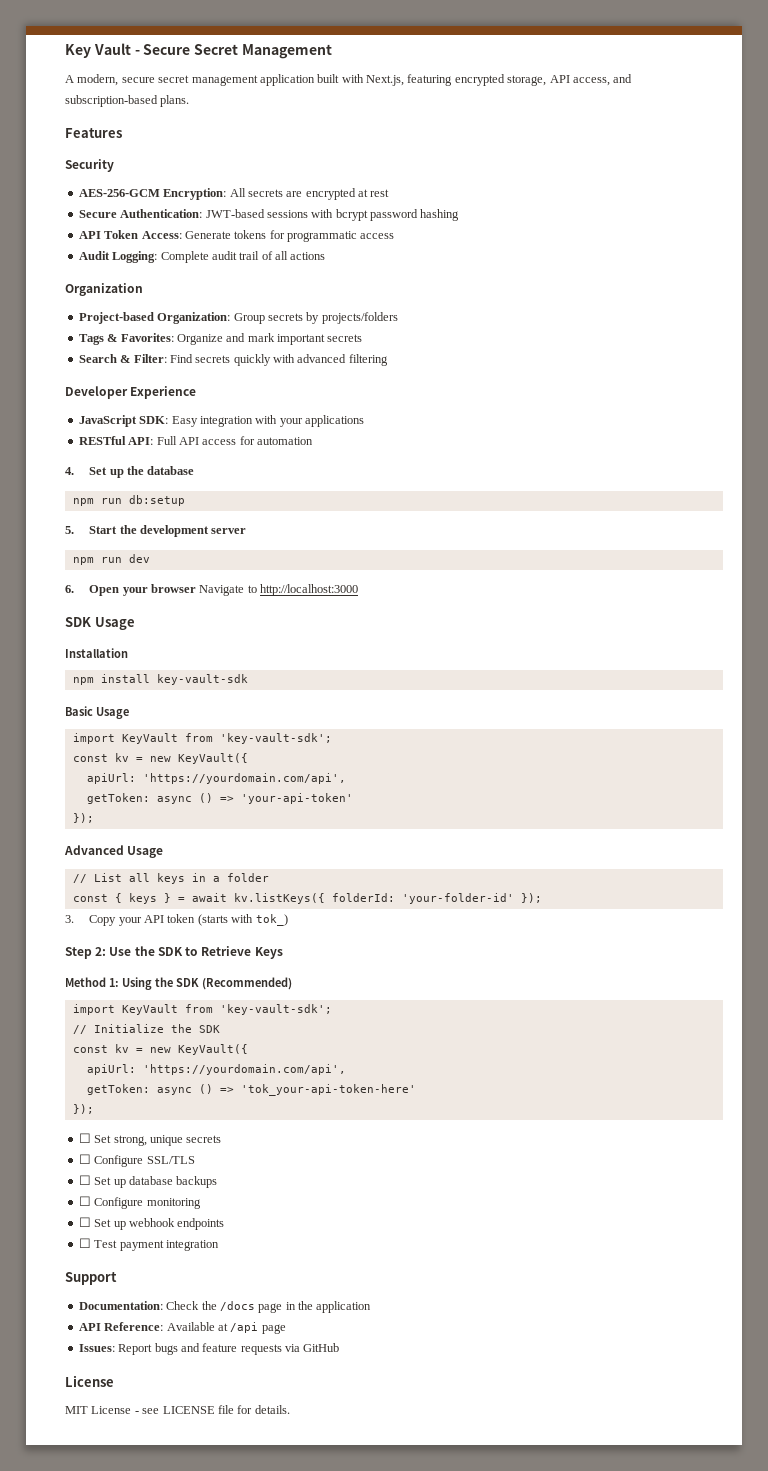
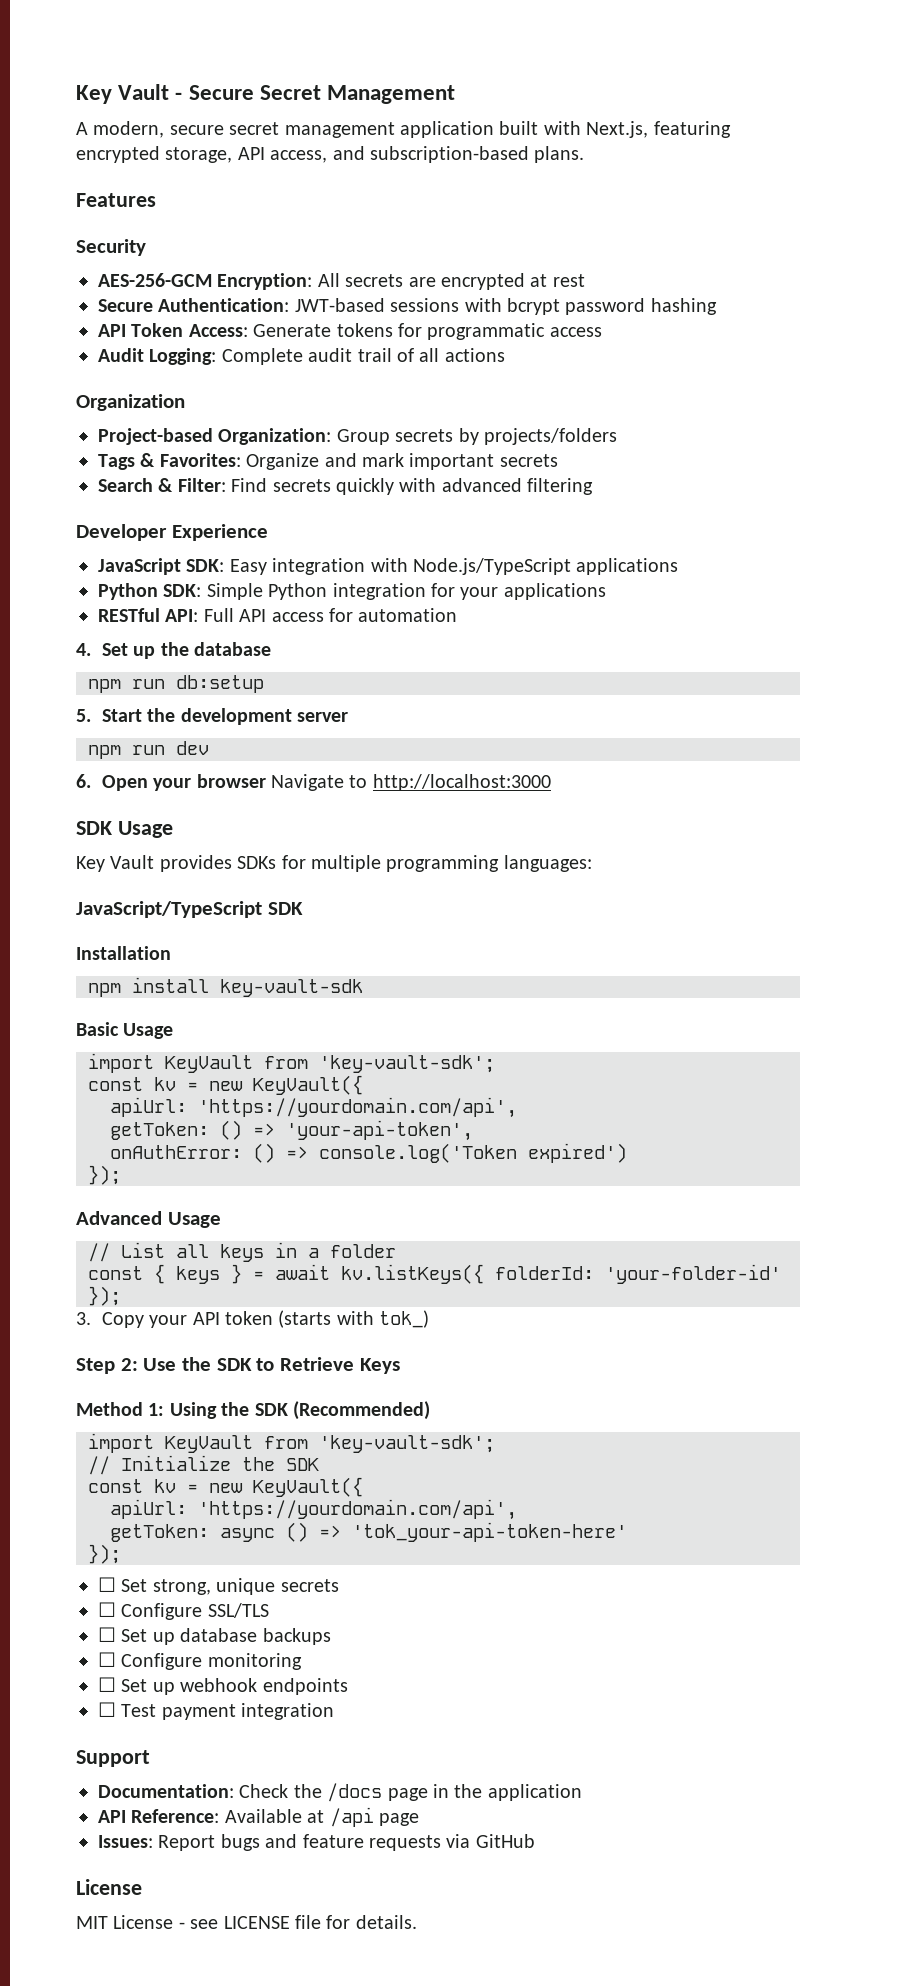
(278, 419) none -> [413,558,679,575] [98,583,455,600] Node.js/TypeScript applications // Python SDK: Simple Python integration for
(135, 623) none -> [76,855,592,872] [76,901,303,918] // Key Vault provides SDKs for multiple programming languages: // JavaScript/TypeScript SDK
[156,793,353,804] async () => 'your-api-token' -> [220,1120,473,1141] [110,1143,627,1163] () => 'your-api-token', // onAuthError: () => console.log('Token expired')

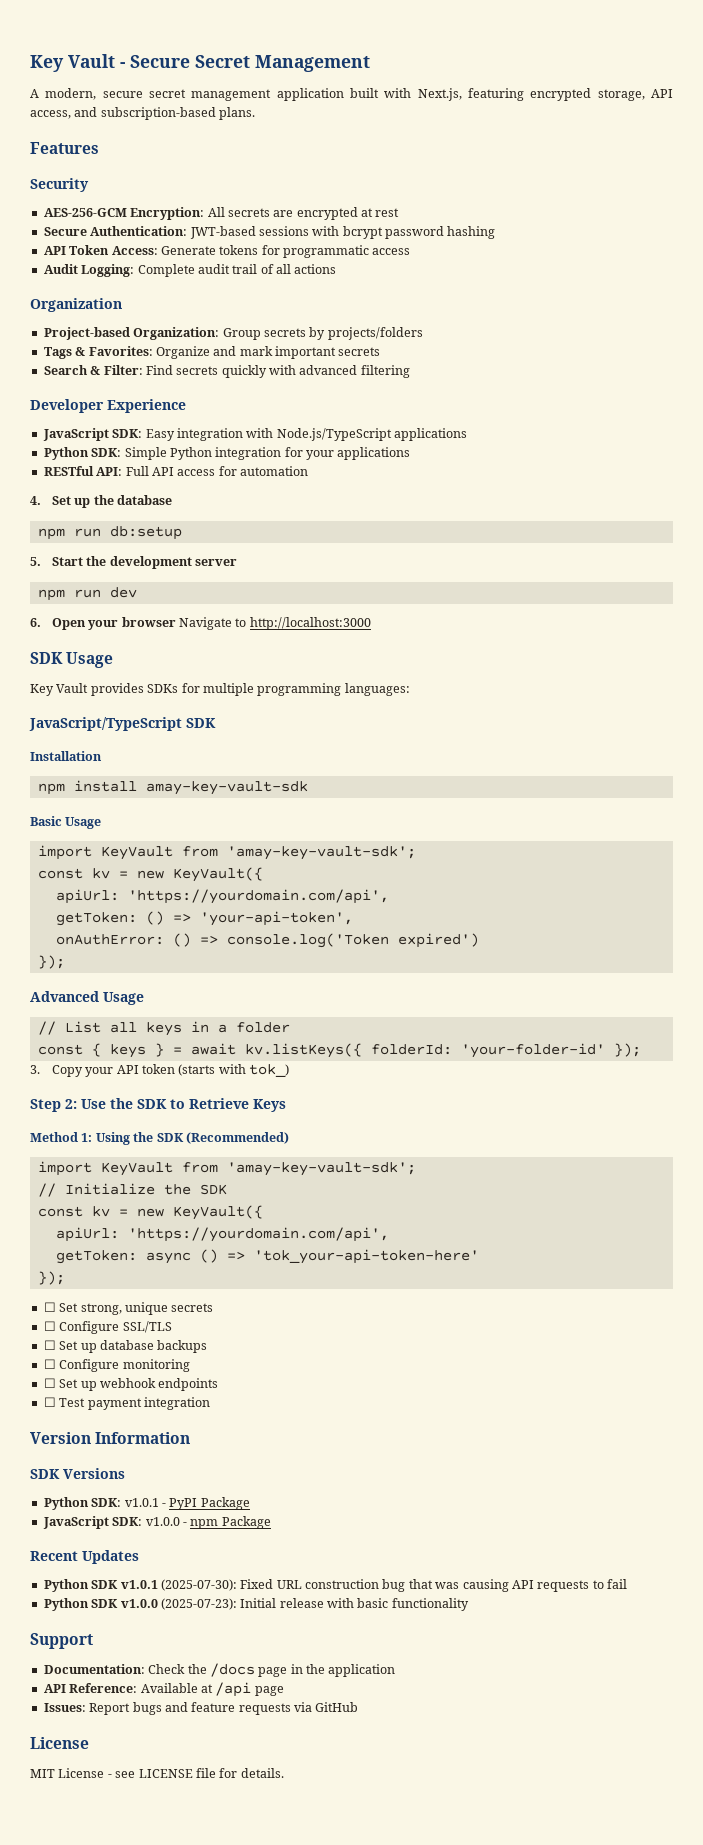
[220,979,363,997] key-vault-sdk -> [145,781,308,795] amay-key-vault-sdk
[319,1055,495,1073] 'key-vault-sdk'; -> [226,846,416,860] 'amay-key-vault-sdk';
[319,1435,495,1453] 'key-vault-sdk'; -> [226,1162,416,1176] 'amay-key-vault-sdk';
(335, 1711) none -> [30,1432,191,1444] [30,1468,125,1479] [43,1497,250,1510] [42,1516,271,1529] [30,1550,139,1564] [43,1579,627,1592] [43,1598,469,1611] // Version Information // SDK Versions // Python SDK: v1.0.1 - PyPI Package // JavaScript SDK: v1.0.0 - npm Package // Recent Updates // Python SDK v1.0.1 (2025-07-30): Fixed URL construction bug that was causing API requests to fail // Python SDK v1.0.0 (2025-07-23): Initial release with basic functionality

